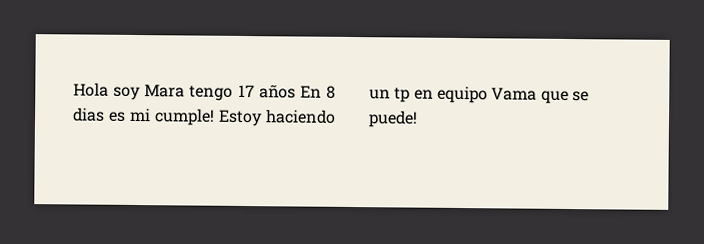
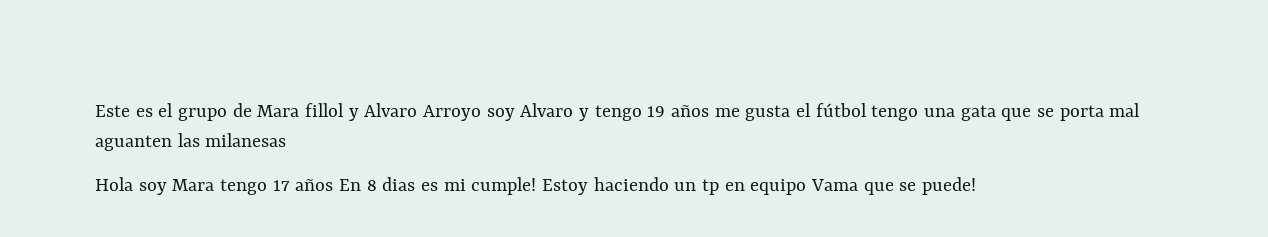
(73, 89) none -> [95,103,1141,121] [95,133,287,151] Este es el grupo de Mara fillol y Alvaro Arroyo soy Alvaro y tengo 19 años me gusta el fútbol tengo una gata que se porta mal aguanten las milanesas //

